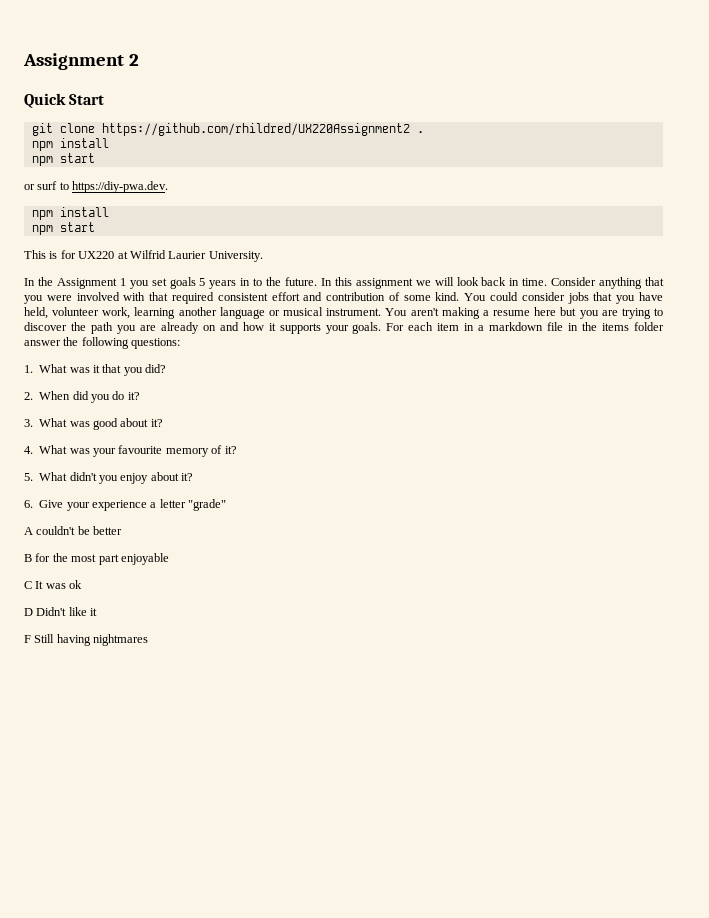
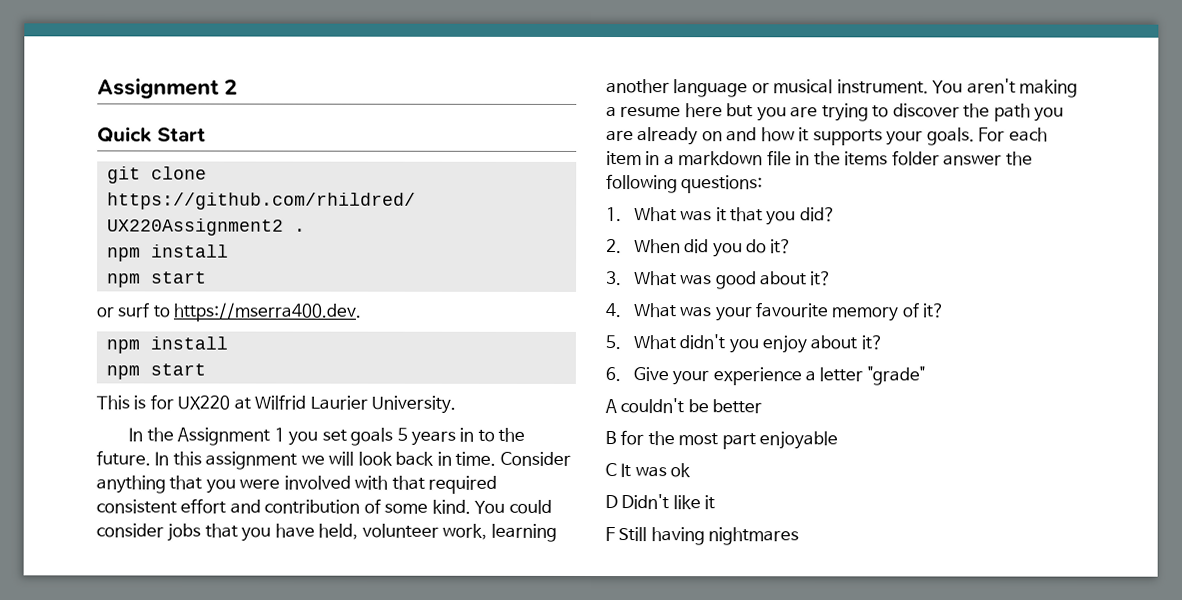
[72,181,169,193] https://diy-pwa.dev. -> [173,302,362,322] https://mserra400.dev.

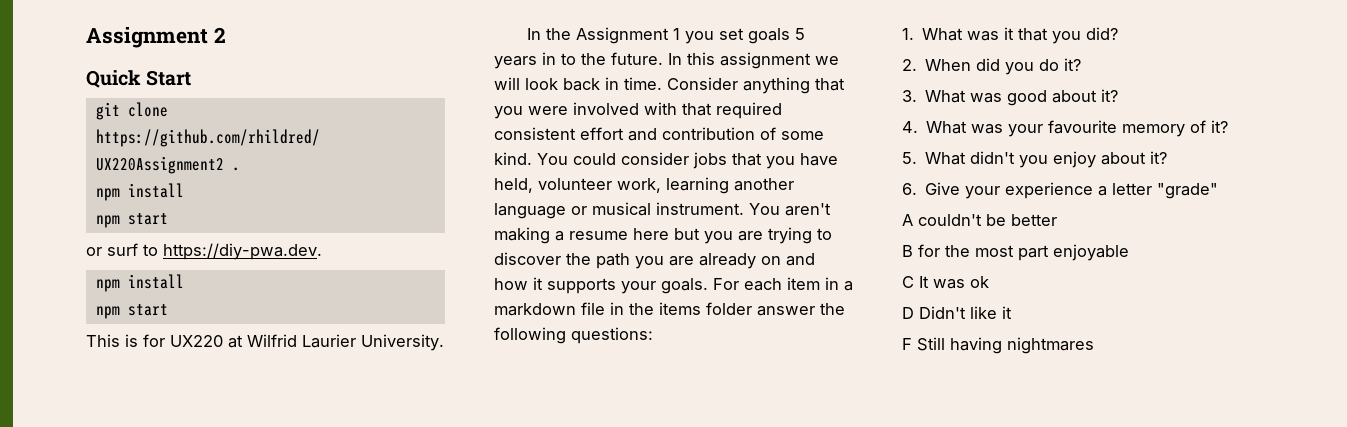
[173,302,362,322] https://mserra400.dev. -> [163,243,322,260] https://diy-pwa.dev.

